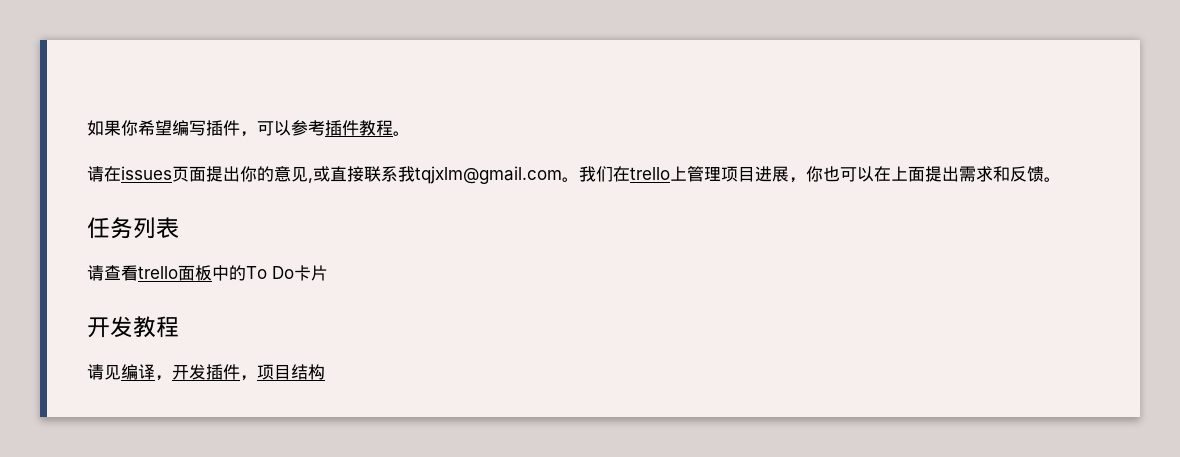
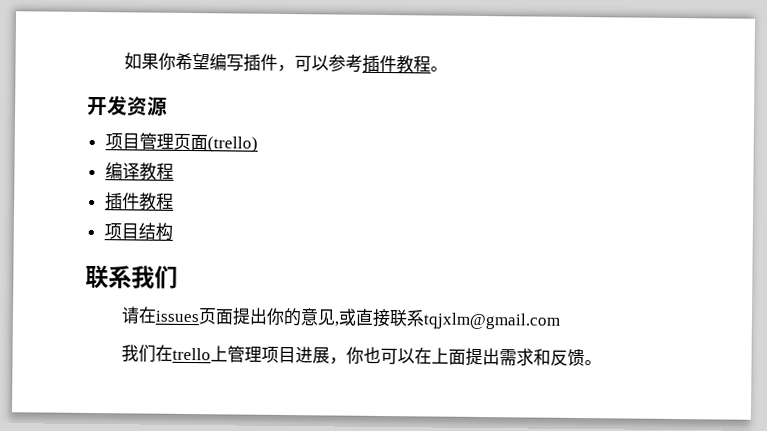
(410, 133) none -> [87,95,168,117] [104,132,258,153] [104,162,174,181] [104,192,174,211] [103,222,173,241] [85,264,178,289] // 开发资源 // 项目管理页面(trello) // 编译教程 // 插件教程 // 项目结构 // 联系我们
[398,166,415,182] 我 -> (425, 318) none
[562,177,579,182] 。 -> (560, 321) //
[87,217,179,239] [87,265,328,281] [87,316,179,338] [87,364,325,381] // 任务列表 // 请查看trello面板中的To Do卡片 // 开发教程 // 请见编译，开发插件，项目结构 -> (602, 363) none

